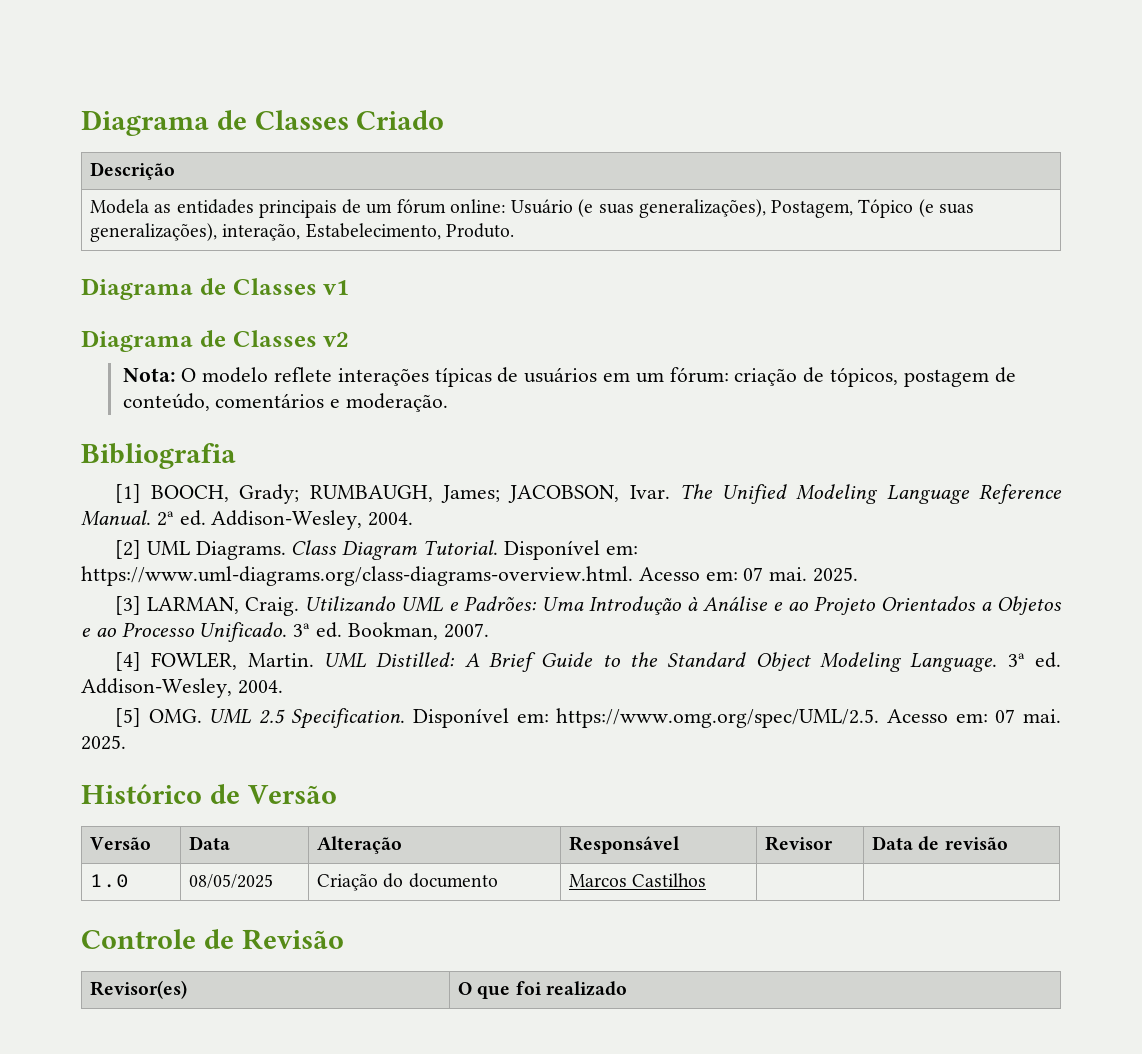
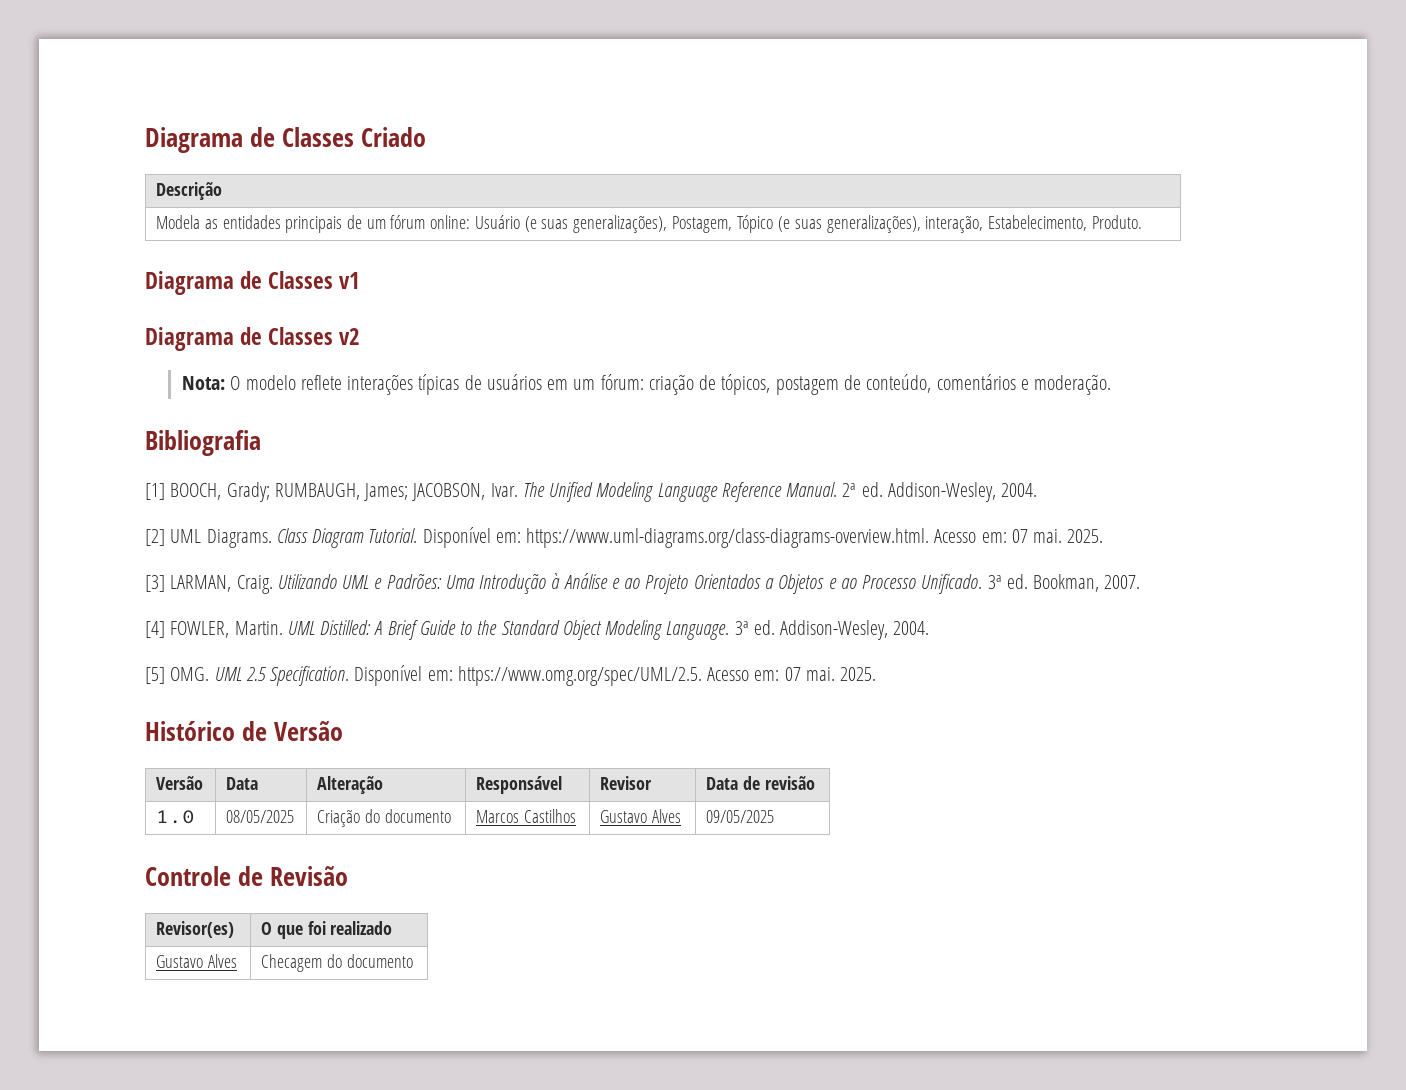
(707, 880) | -> [600,809,681,823] [706,810,775,823] Gustavo Alves | 09/05/2025
(627, 988) none -> [156,954,237,968] [261,954,413,972] // Gustavo Alves | Checagem do documento

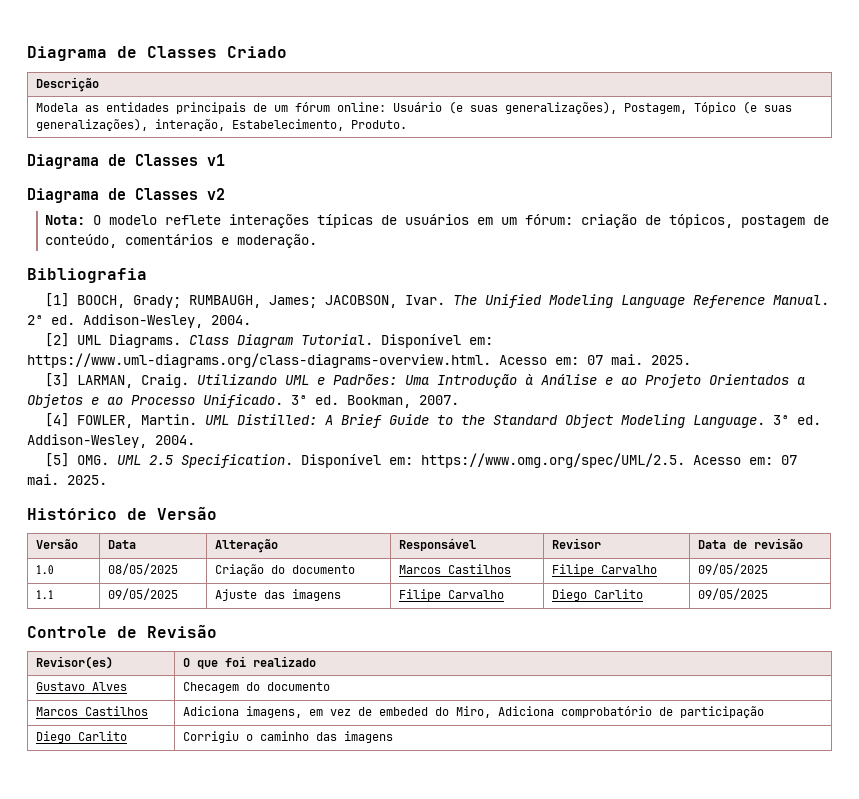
[600,809,681,823] Gustavo Alves -> [551,564,657,576] [697,563,768,575] [35,590,54,600] [107,588,178,600] [214,589,341,601] [398,589,504,601] [551,589,643,601] Filipe Carvalho | 09/05/2025 // 1.1 | 09/05/2025 | Ajuste das imagens | Filipe Carvalho | Diego Carlito
(413, 961) none -> [35,706,148,716] [182,706,764,718] [35,731,127,743] [182,731,393,743] // Marcos Castilhos | Adiciona imagens, em vez de embeded do Miro, Adiciona comprobatório de participação // Diego Carlito | Corrigiu o caminho das imagens

